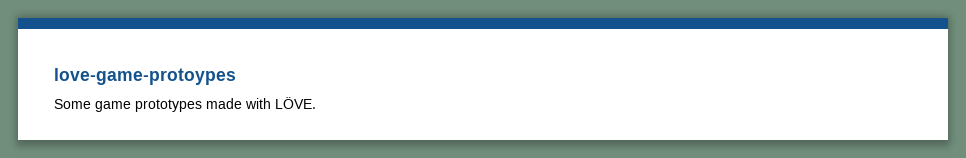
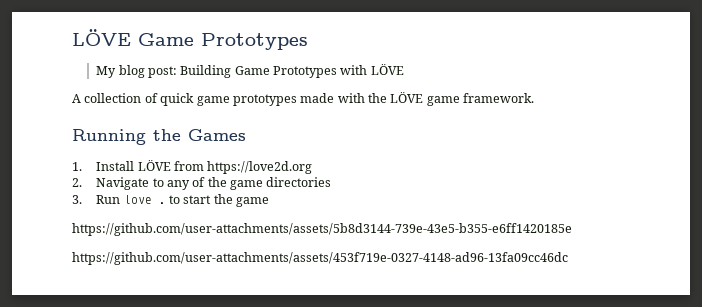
[54,68,236,85] [54,97,316,112] love-game-protoypes // Some game prototypes made with LÖVE. -> [72,29,308,50] [96,64,404,78] [72,92,535,106] [72,129,246,145] [72,160,313,174] [72,177,332,190] [72,194,270,207] [72,223,572,236] [72,252,568,265] LÖVE Game Prototypes // My blog post: Building Game Prototypes with LÖVE // A collection of quick game prototypes made with the LÖVE game framework. // Running the Games // 1. Install LÖVE from https://love2d.org // 2. Navigate to any of the game directories // 3. Run love . to start the game // https://github.com/user-attachments/assets/5b8d3144-739e-43e5-b355-e6ff1420185e // https://github.com/user-attachments/assets/453f719e-0327-4148-ad96-13fa09cc46dc

